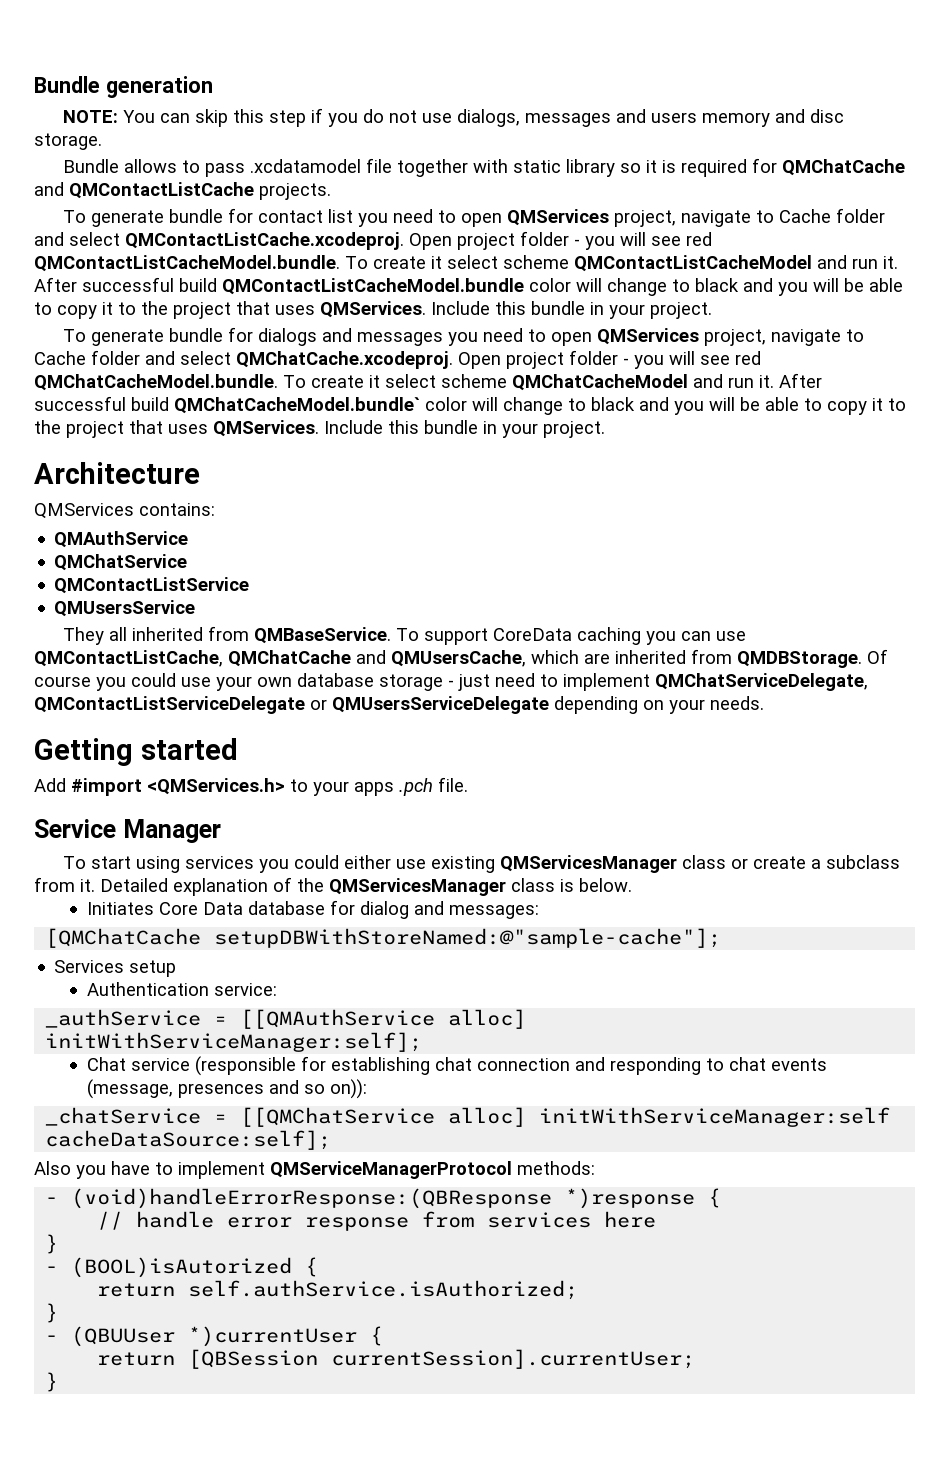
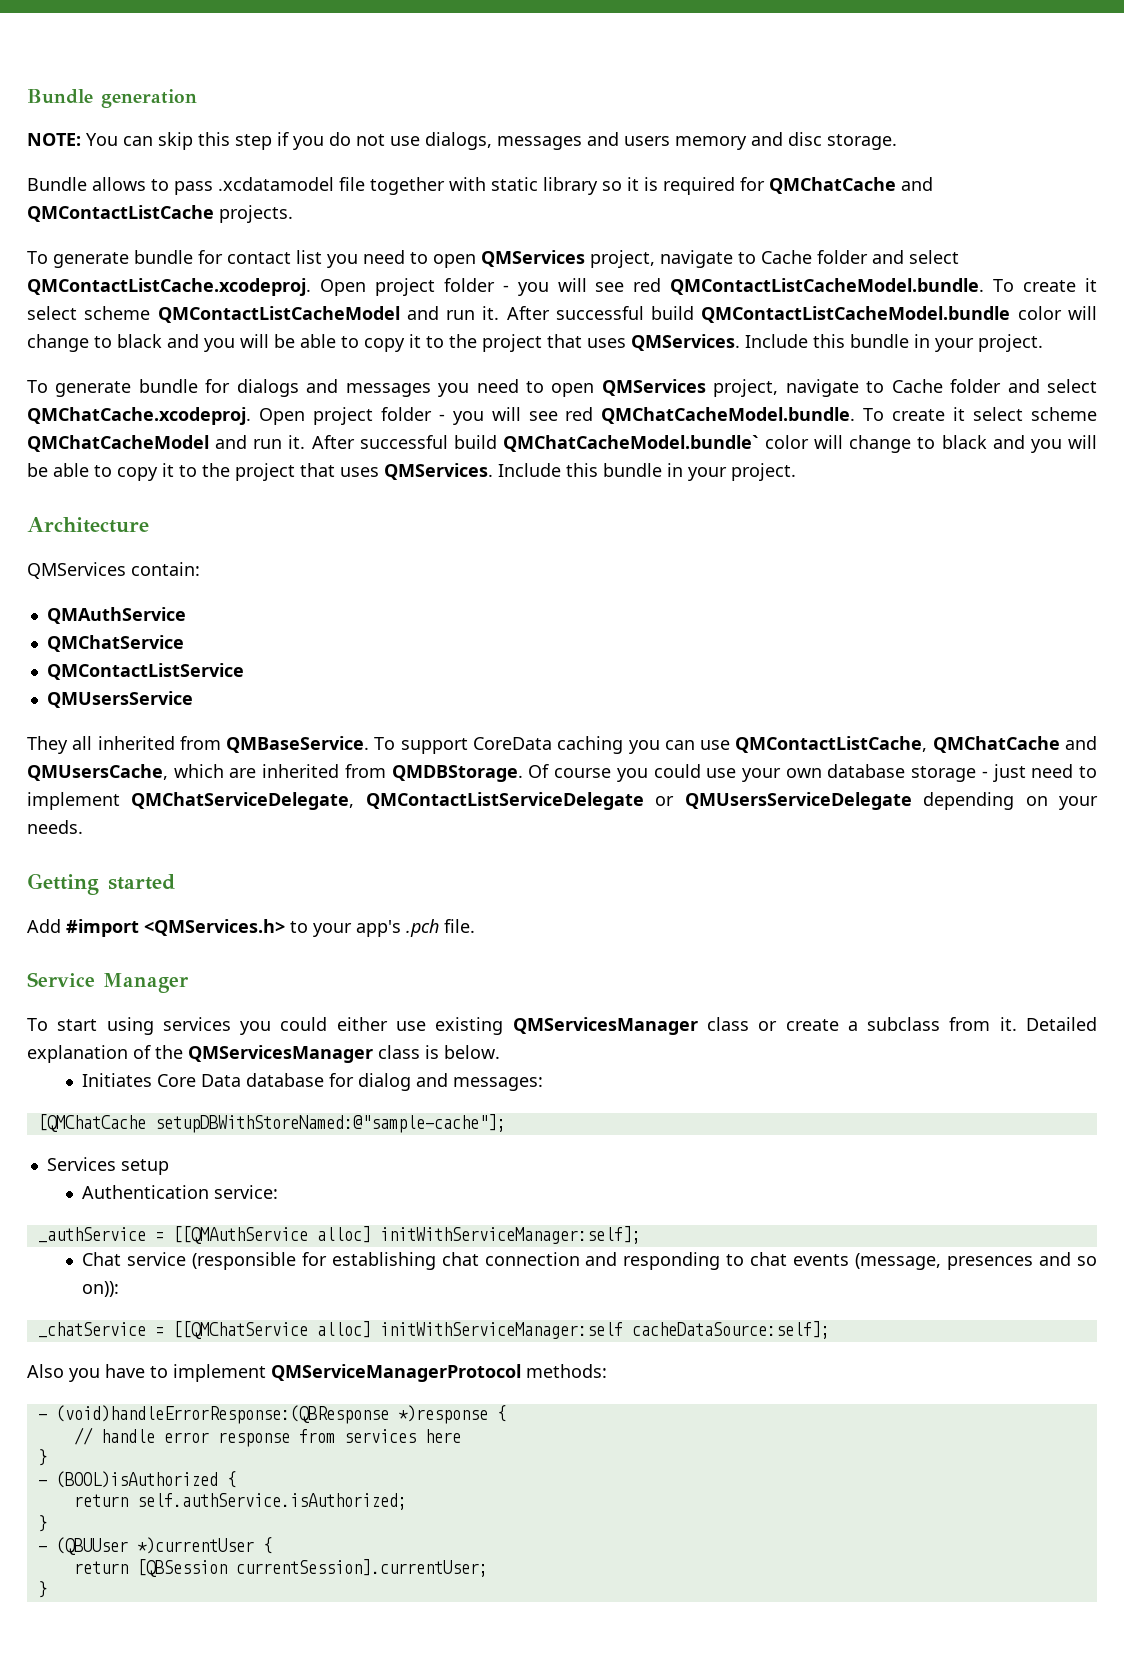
[139,503,215,516] contains: -> [131,562,200,576] contain:
[354,782,394,796] apps -> [356,920,401,937] app's
[71,1257,293,1278] (BOOL)isAutorized -> [55,1471,218,1488] (BOOL)isAuthorized

